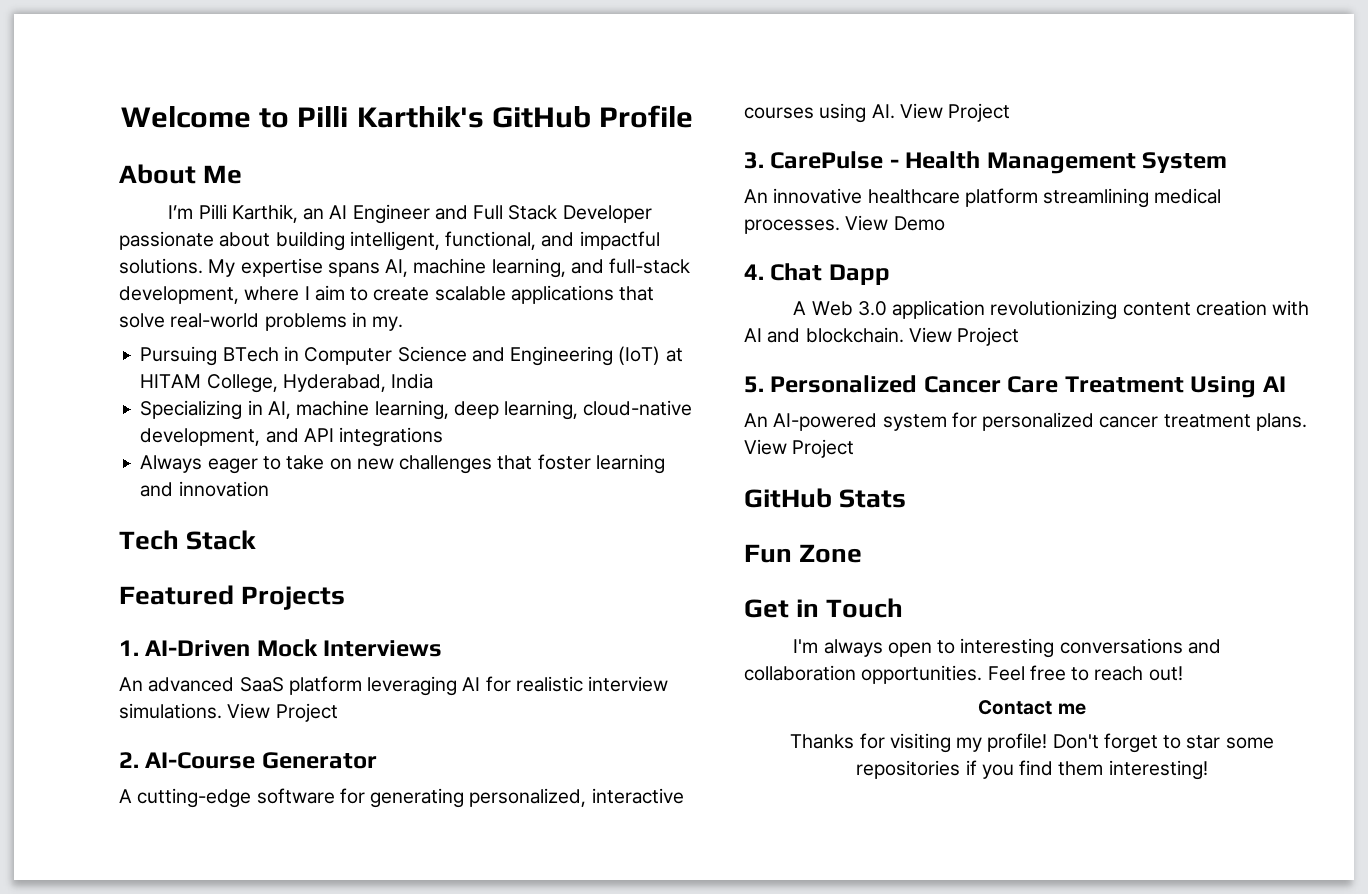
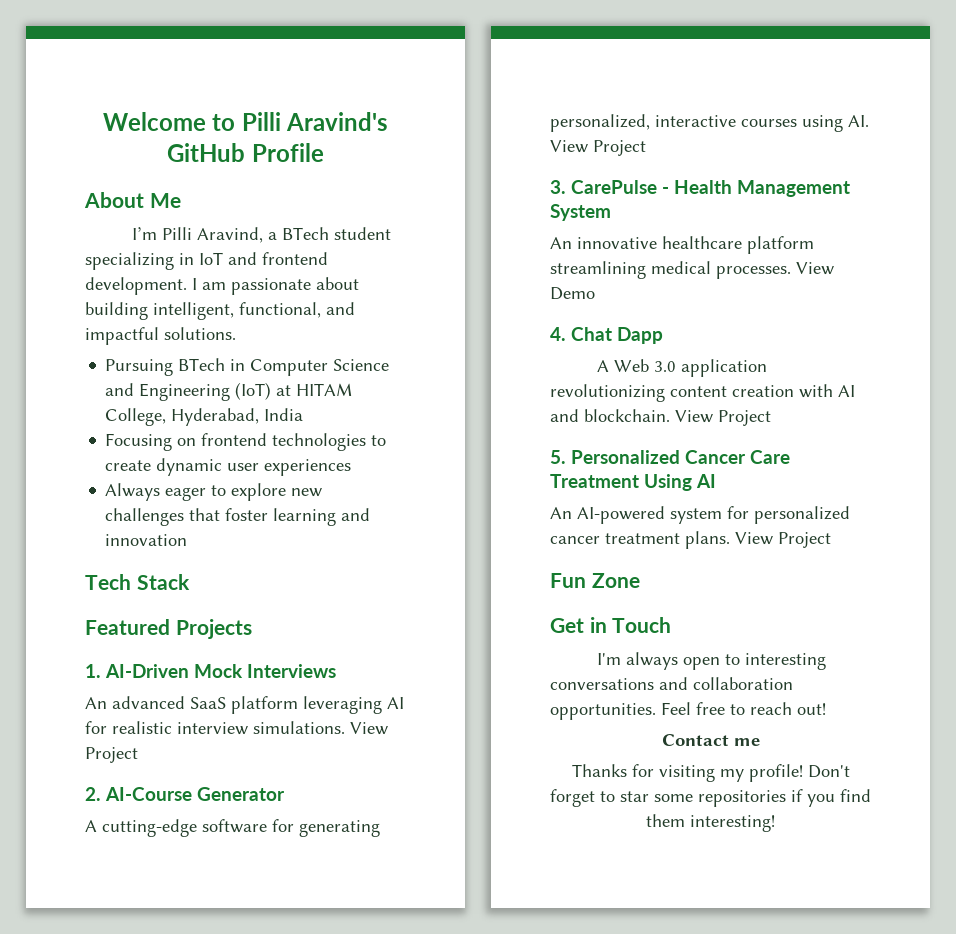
[356,106,484,128] Karthik's -> [286,112,389,131] Aravind's
[231,204,652,224] Karthik, an AI Engineer and Full Stack Developer -> [197,227,392,243] [85,252,328,270] [85,277,226,295] Aravind, a BTech student specializing in IoT and frontend development. I am
[208,258,691,278] [119,285,655,304] [119,312,404,331] My expertise spans AI, machine learning, and full-stack development, where I aim to create scalable applications that solve real-world problems in my. -> (236, 333) none
[140,400,693,420] [140,427,444,447] Specializing in AI, machine learning, deep learning, cloud-native development, and API integrations -> [105,433,387,451] [105,458,352,476] Focusing on frontend technologies to create dynamic user experiences
[286,455,352,470] take on -> [231,483,287,501] explore
[744,488,907,508] // GitHub Stats -> (831, 540) none

